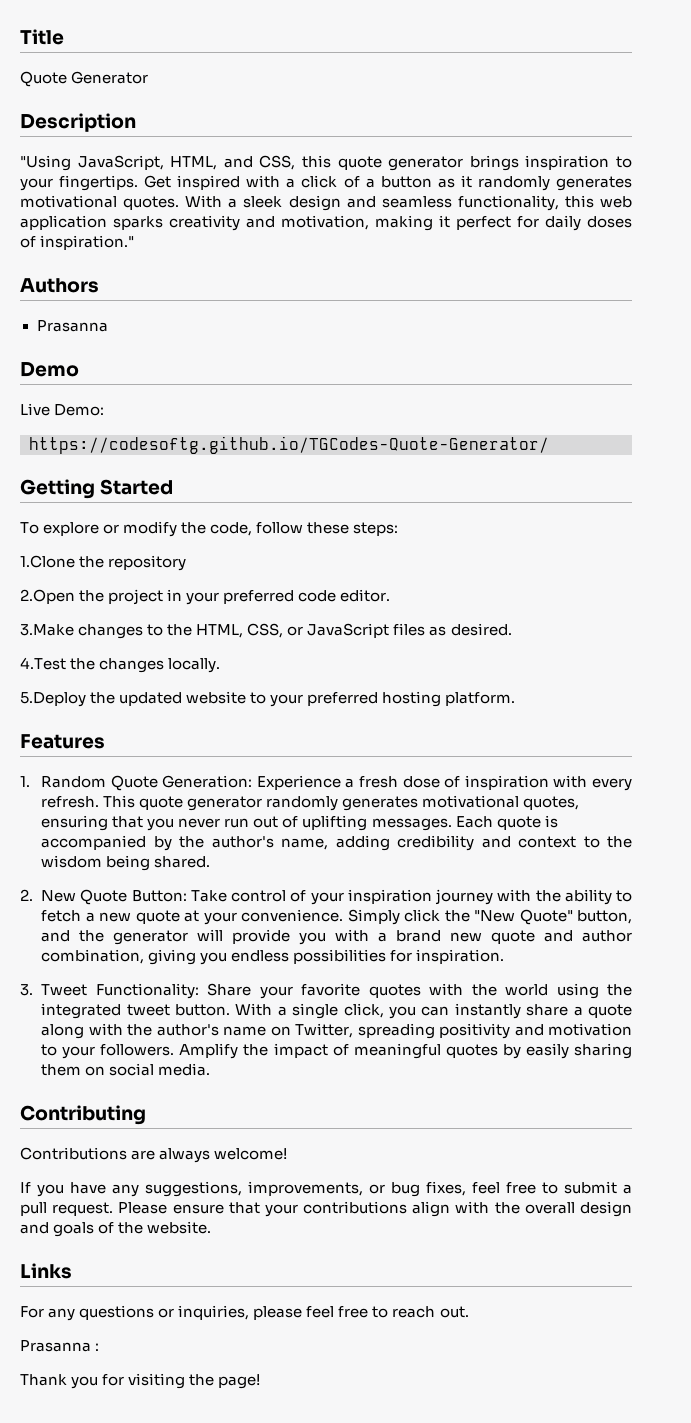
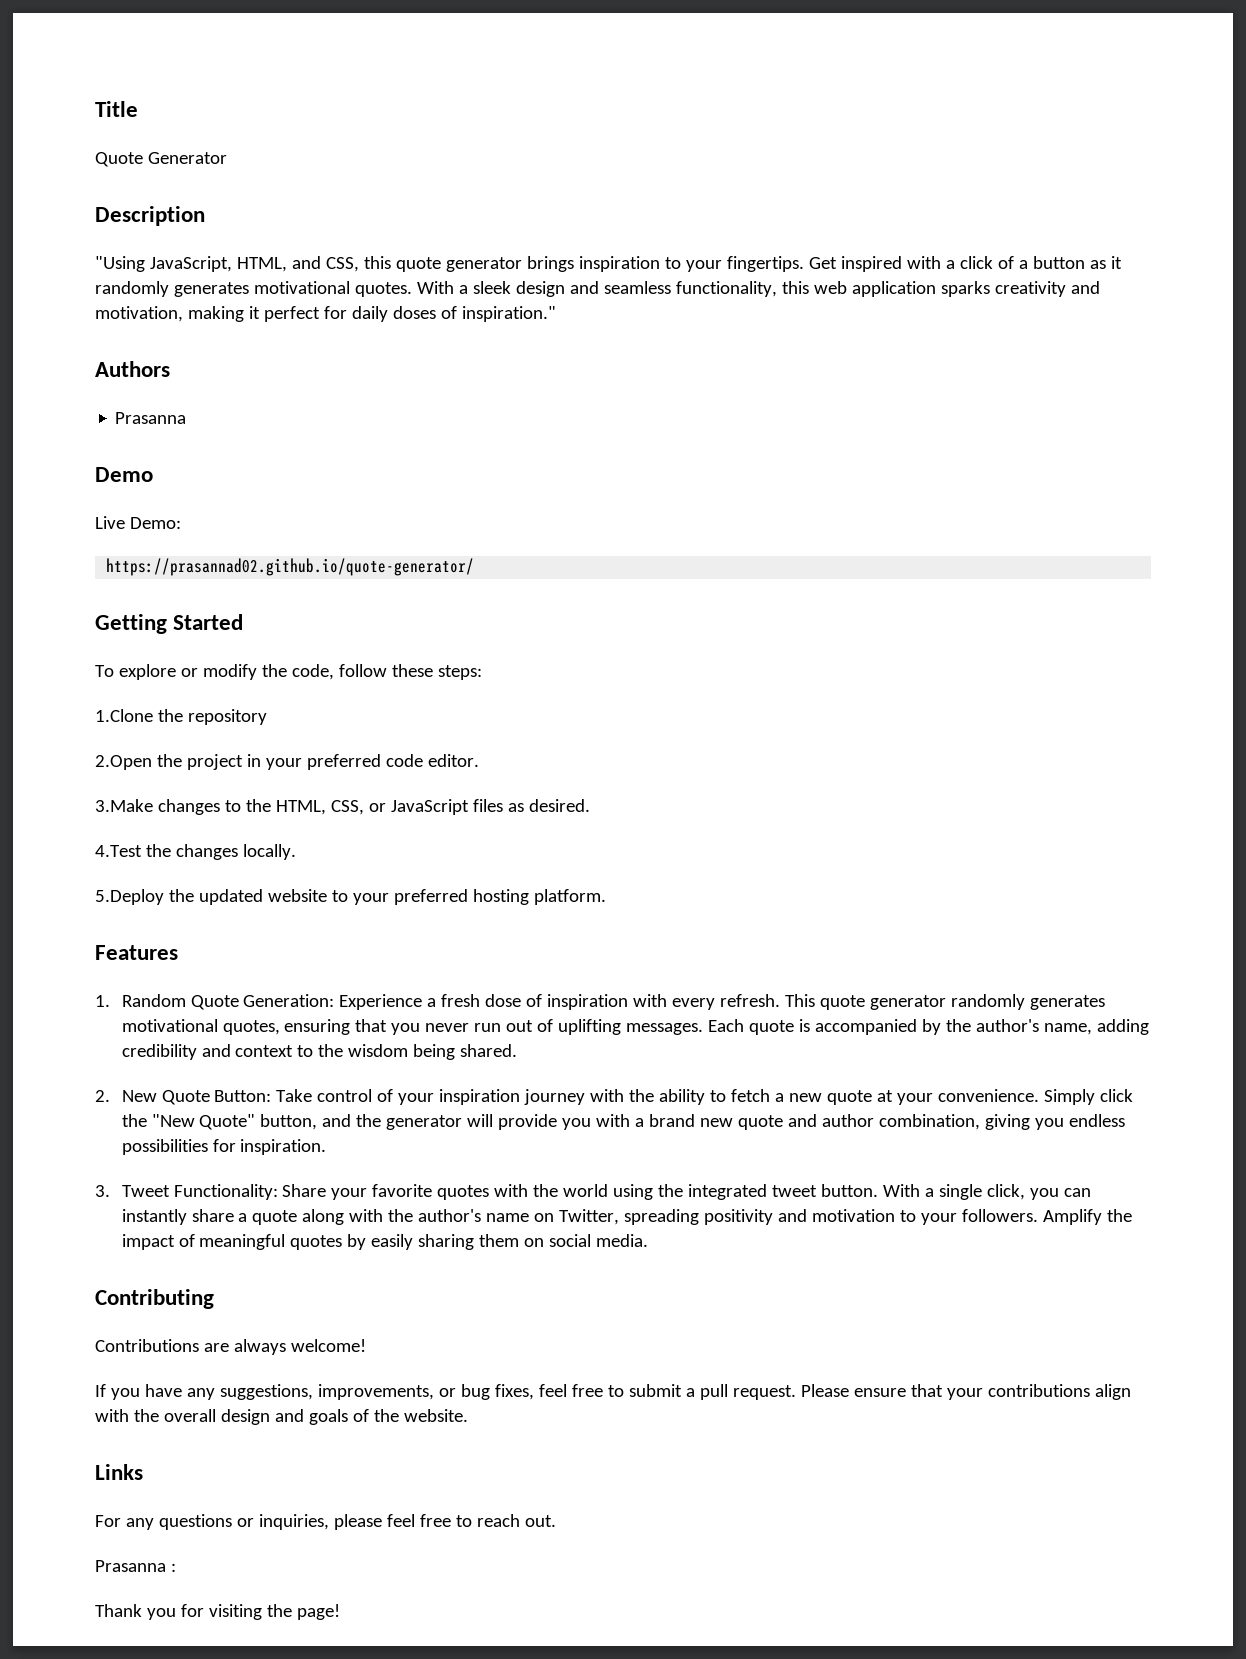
[29,436,549,454] https://codesoftg.github.io/TGCodes-Quote-Generator/ -> [106,558,475,576] https://prasannad02.github.io/quote-generator/

